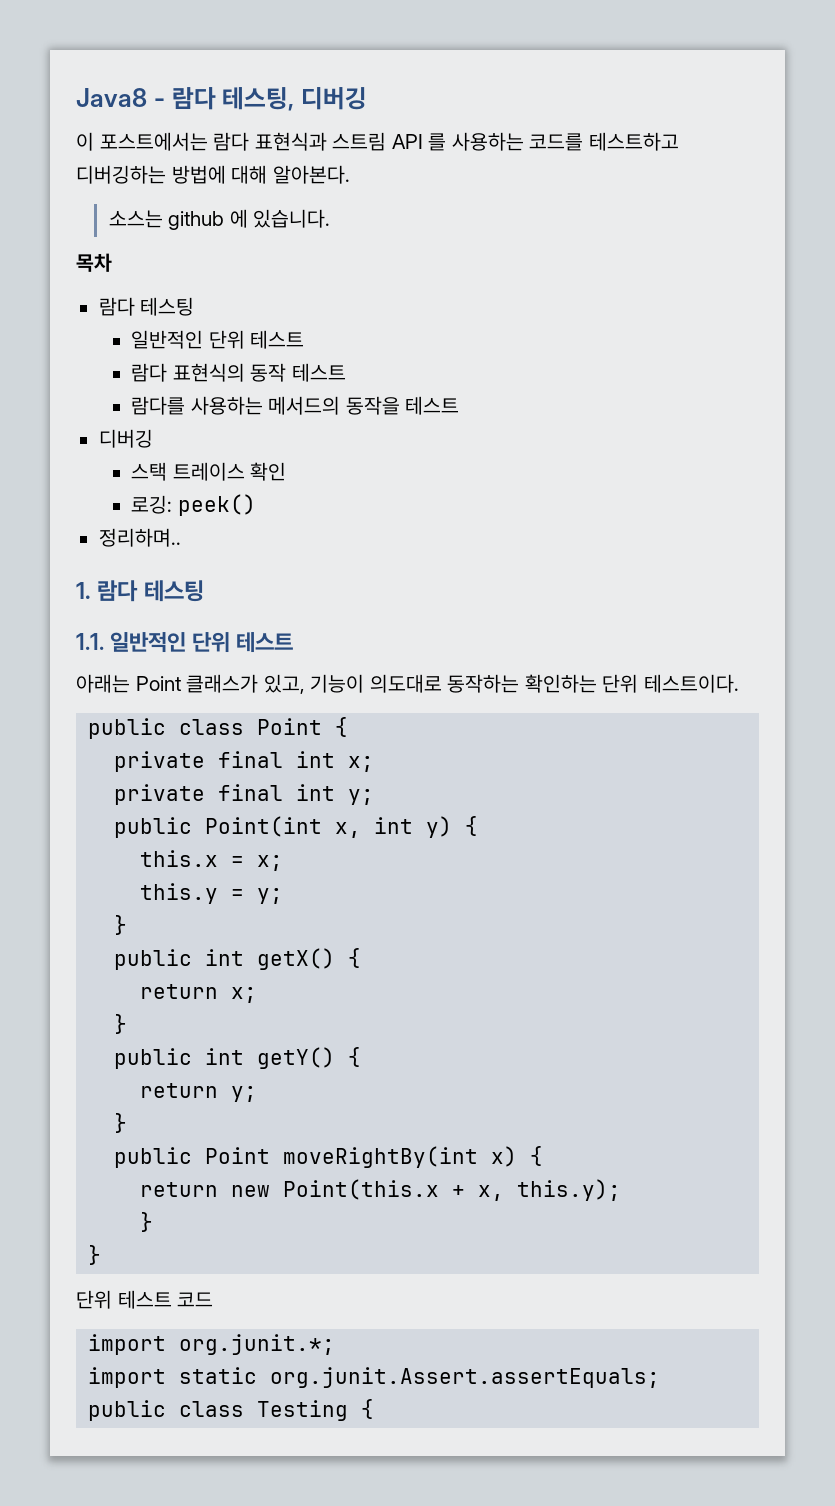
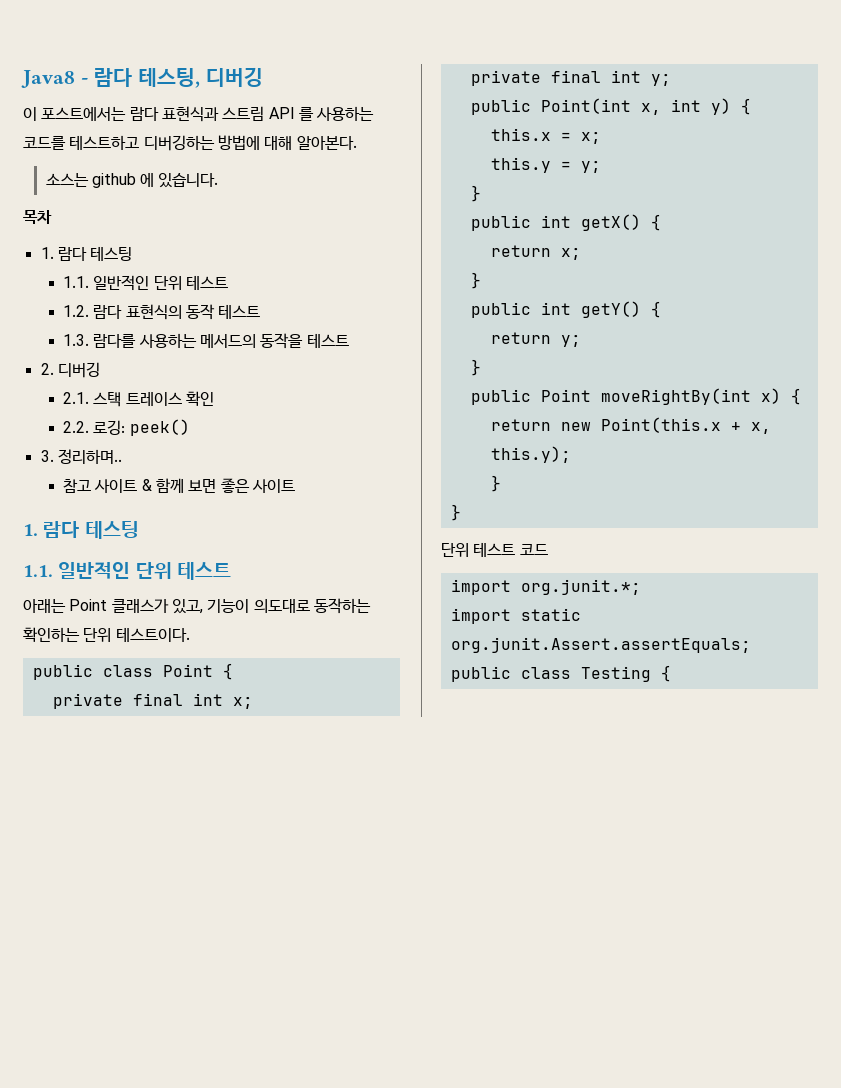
[98,297,195,316] [131,330,305,349] 람다 테스팅 // 일반적인 단위 테스트 // -> [40,246,133,261] [63,275,229,291] [63,305,90,317] 1. 람다 테스팅 // 1.1. 일반적인 단위 테스트 // 1.2.
(346, 372) none -> [63,334,90,346] 1.3.
[98,429,153,448] 디버깅 // -> [40,362,100,378] [63,392,90,404] 2. 디버깅 // 2.1.
(287, 471) none -> [63,421,90,433] 2.2.
(256, 505) none -> [40,450,54,462] 3.
(181, 537) none -> [63,478,296,493] // 참고 사이트 & 함께 보면 좋은 사이트

